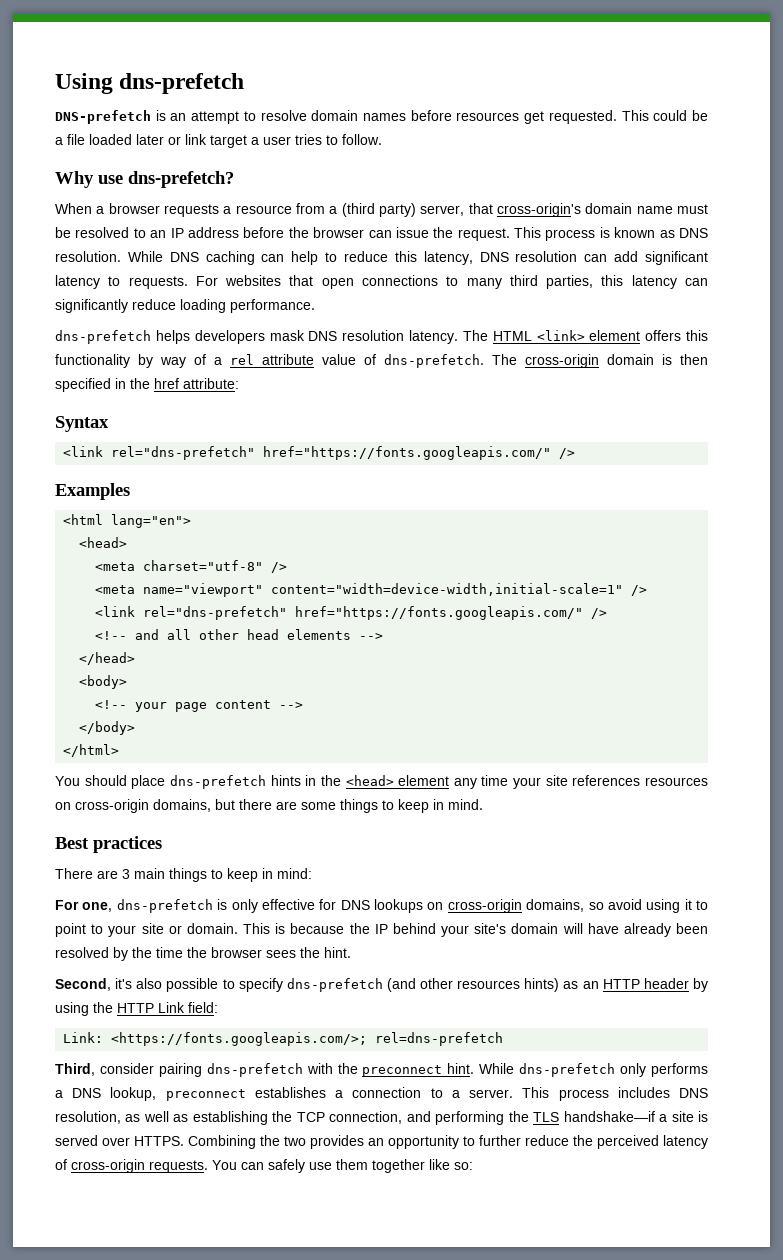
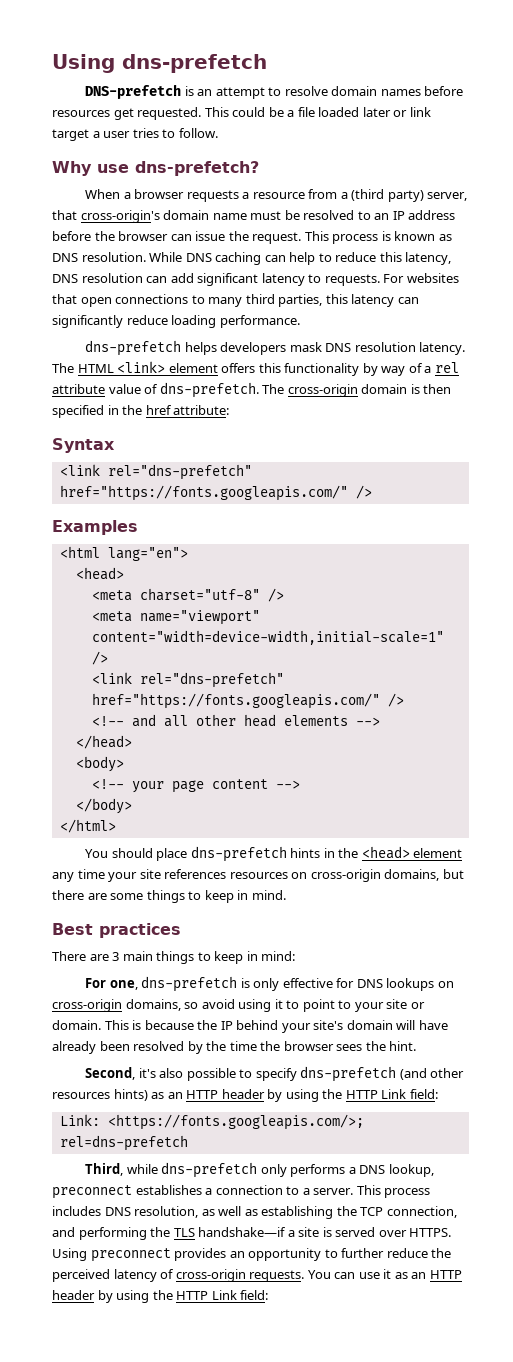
[99,1063,515,1077] consider pairing dns-prefetch with the preconnect hint. While -> [126,1164,158,1174] while
[188,1135,306,1149] Combining the two -> [52,1248,171,1262] Using preconnect
[268,1159,473,1173] safely use them together like so: -> [358,1269,462,1279] [52,1290,269,1303] use it as an HTTP header by using the HTTP Link field:

